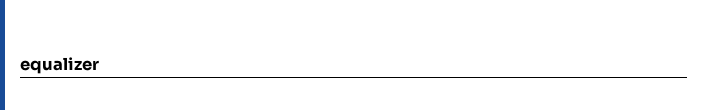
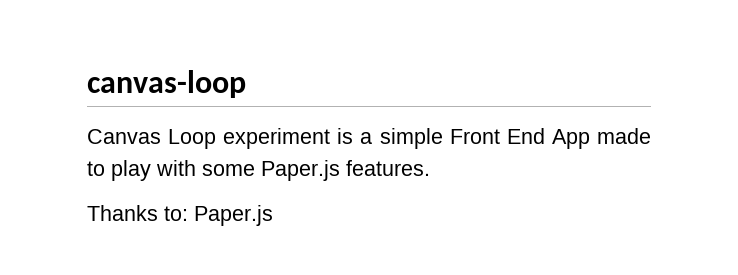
[20,57,99,74] equalizer -> [87,70,246,98] [87,128,651,149] [87,160,430,181] [87,205,273,226] canvas-loop // Canvas Loop experiment is a simple Front End App made to play with some Paper.js features. // Thanks to: Paper.js

